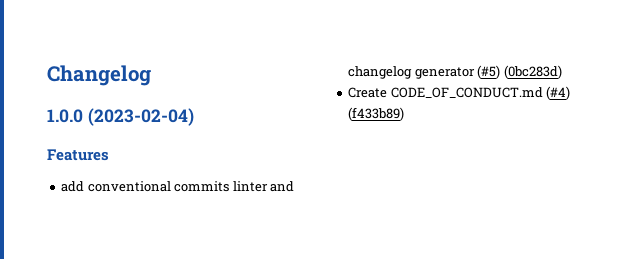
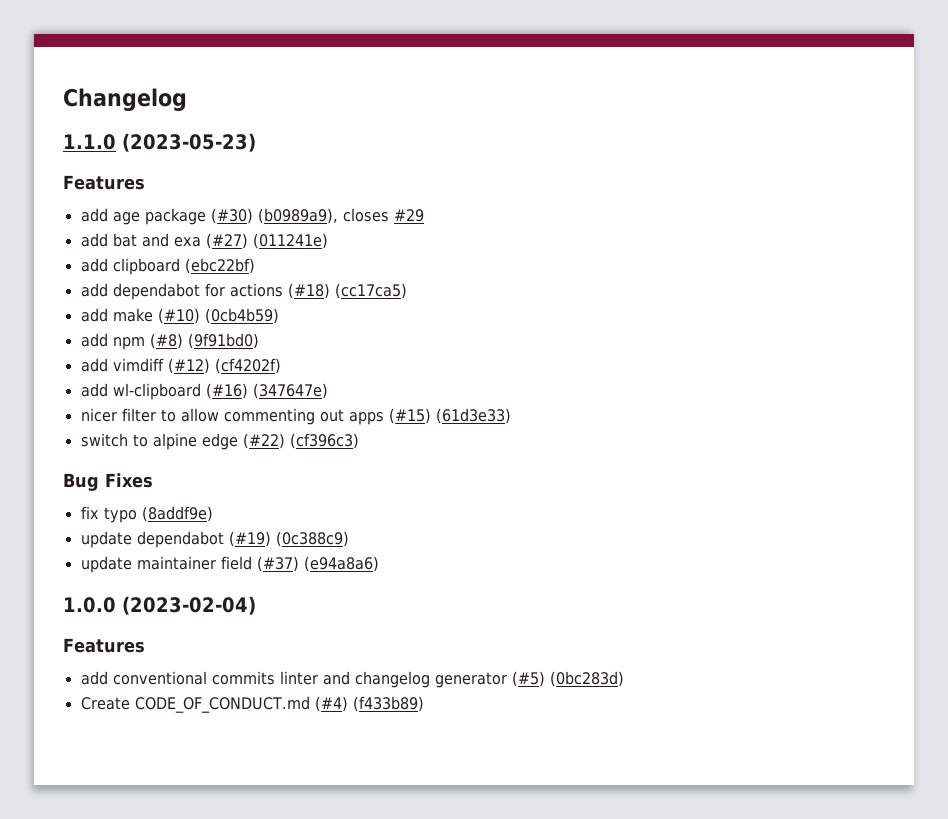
(151, 75) none -> [63,133,256,152] [63,175,145,190] [80,208,424,225] [80,233,328,249] [80,258,255,275] [80,283,407,300] [80,308,279,324] [80,333,259,350] [80,358,281,374] [80,383,328,400] [80,408,511,425] [80,433,359,450] [63,473,153,491] [80,506,213,523] [80,531,349,548] [80,556,379,573] // 1.1.0 (2023-05-23) // Features // add age package (#30) (b0989a9), closes #29 // add bat and exa (#27) (011241e) // add clipboard (ebc22bf) // add dependabot for actions (#18) (cc17ca5) // add make (#10) (0cb4b59) // add npm (#8) (9f91bd0) // add vimdiff (#12) (cf4202f) // add wl-clipboard (#16) (347647e) // nicer filter to allow commenting out apps (#15) (61d3e33) // switch to alpine edge (#22) (cf396c3) // Bug Fixes // fix typo (8addf9e) // update dependabot (#19) (0c388c9) // update maintainer field (#37) (e94a8a6)

